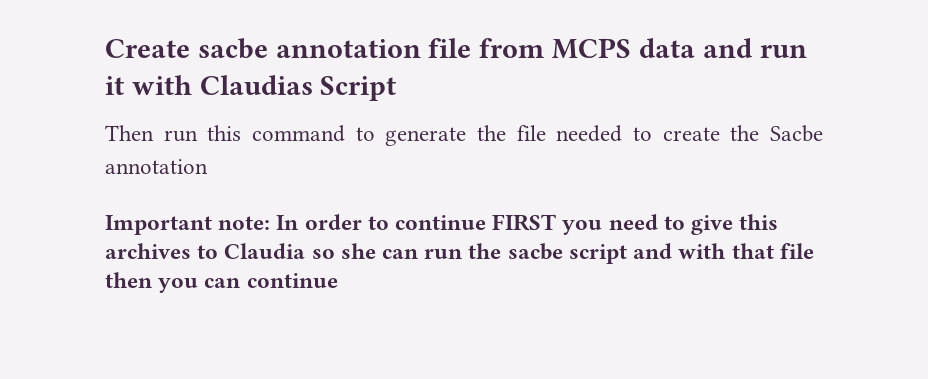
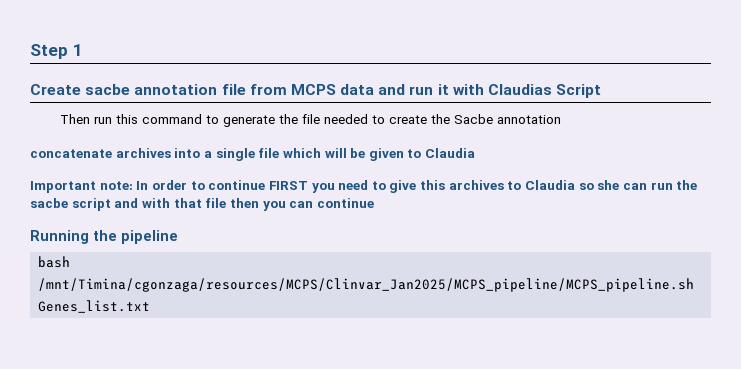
(105, 48) none -> [30,44,83,59] Step 1 //
(208, 166) none -> [30,148,476,161] // concatenate archives into a single file which will be given to Claudia
(338, 280) none -> [30,230,178,244] [38,256,71,268] [38,278,695,292] [38,300,151,313] // Running the pipeline // bash /mnt/Timina/cgonzaga/resources/MCPS/Clinvar_Jan2025/MCPS_pipeline/MCPS_pipeline.sh Genes_list.txt

